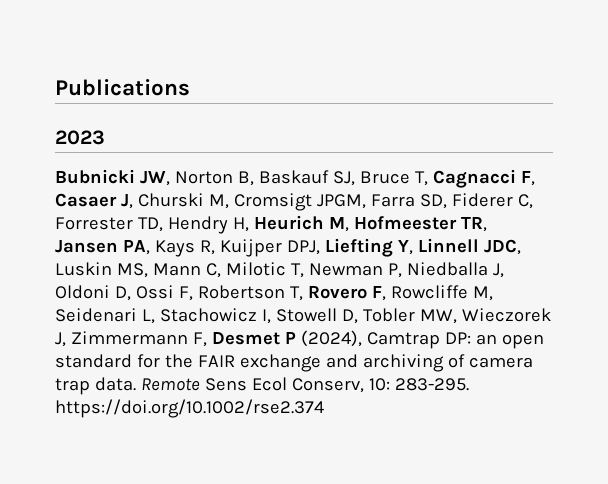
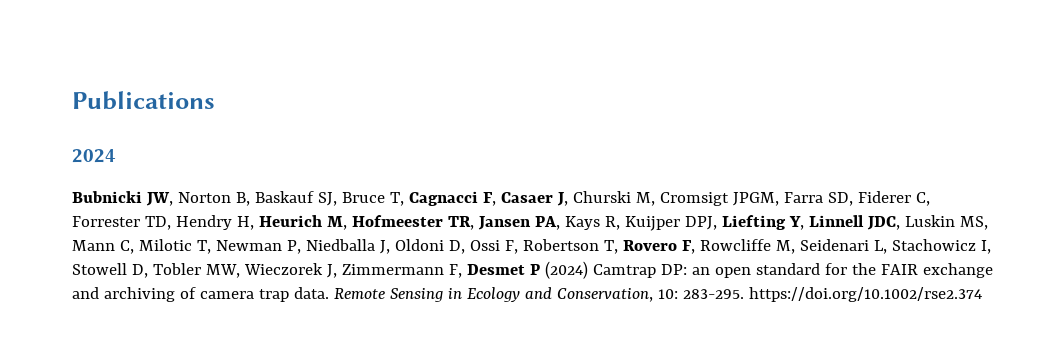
[55,130,105,145] 2023 -> [72,149,116,163] 2024
[300,330,362,347] (2024), -> [544,261,588,279] (2024)
[204,377,364,393] Sens Ecol Conserv, -> [389,287,653,302] Sensing in Ecology and Conservation,

